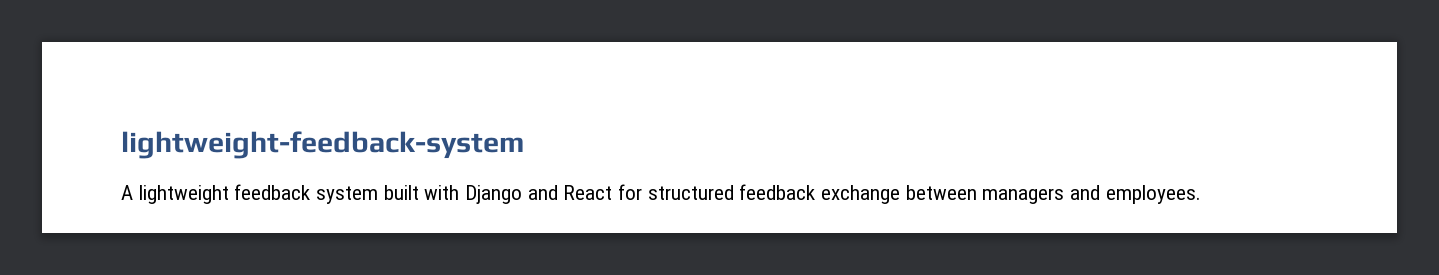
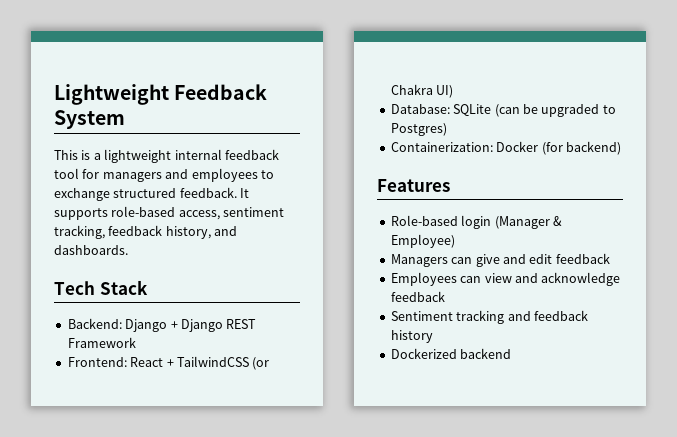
[121,131,524,159] [121,184,1201,204] lightweight-feedback-system // A lightweight feedback system built with Django and React for structured feedback exchange between managers and employees. -> [54,84,268,105] [54,110,125,129] [54,149,279,163] [54,168,274,182] [54,187,250,201] [54,206,285,220] [54,225,238,239] [54,245,128,255] [54,280,148,295] [67,318,257,332] [67,337,136,348] [67,356,270,370] [390,84,454,98] [390,104,616,117] [390,123,447,136] [390,141,621,155] [377,179,450,192] [390,215,562,229] [390,234,455,248] [390,253,610,267] [390,272,621,286] [390,291,445,302] [390,310,588,324] [390,330,433,343] [390,348,512,359] Lightweight Feedback System // This is a lightweight internal feedback tool for managers and employees to exchange structured feedback. It supports role-based access, sentiment tracking, feedback history, and dashboards. // Tech Stack // Backend: Django + Django REST Framework // Frontend: React + TailwindCSS (or Chakra UI) // Database: SQLite (can be upgraded to Postgres) // Containerization: Docker (for backend) // Features // Role-based login (Manager & Employee) // Managers can give and edit feedback // Employees can view and acknowledge feedback // Sentiment tracking and feedback history // Dockerized backend

